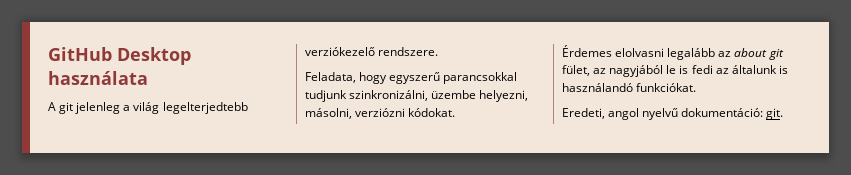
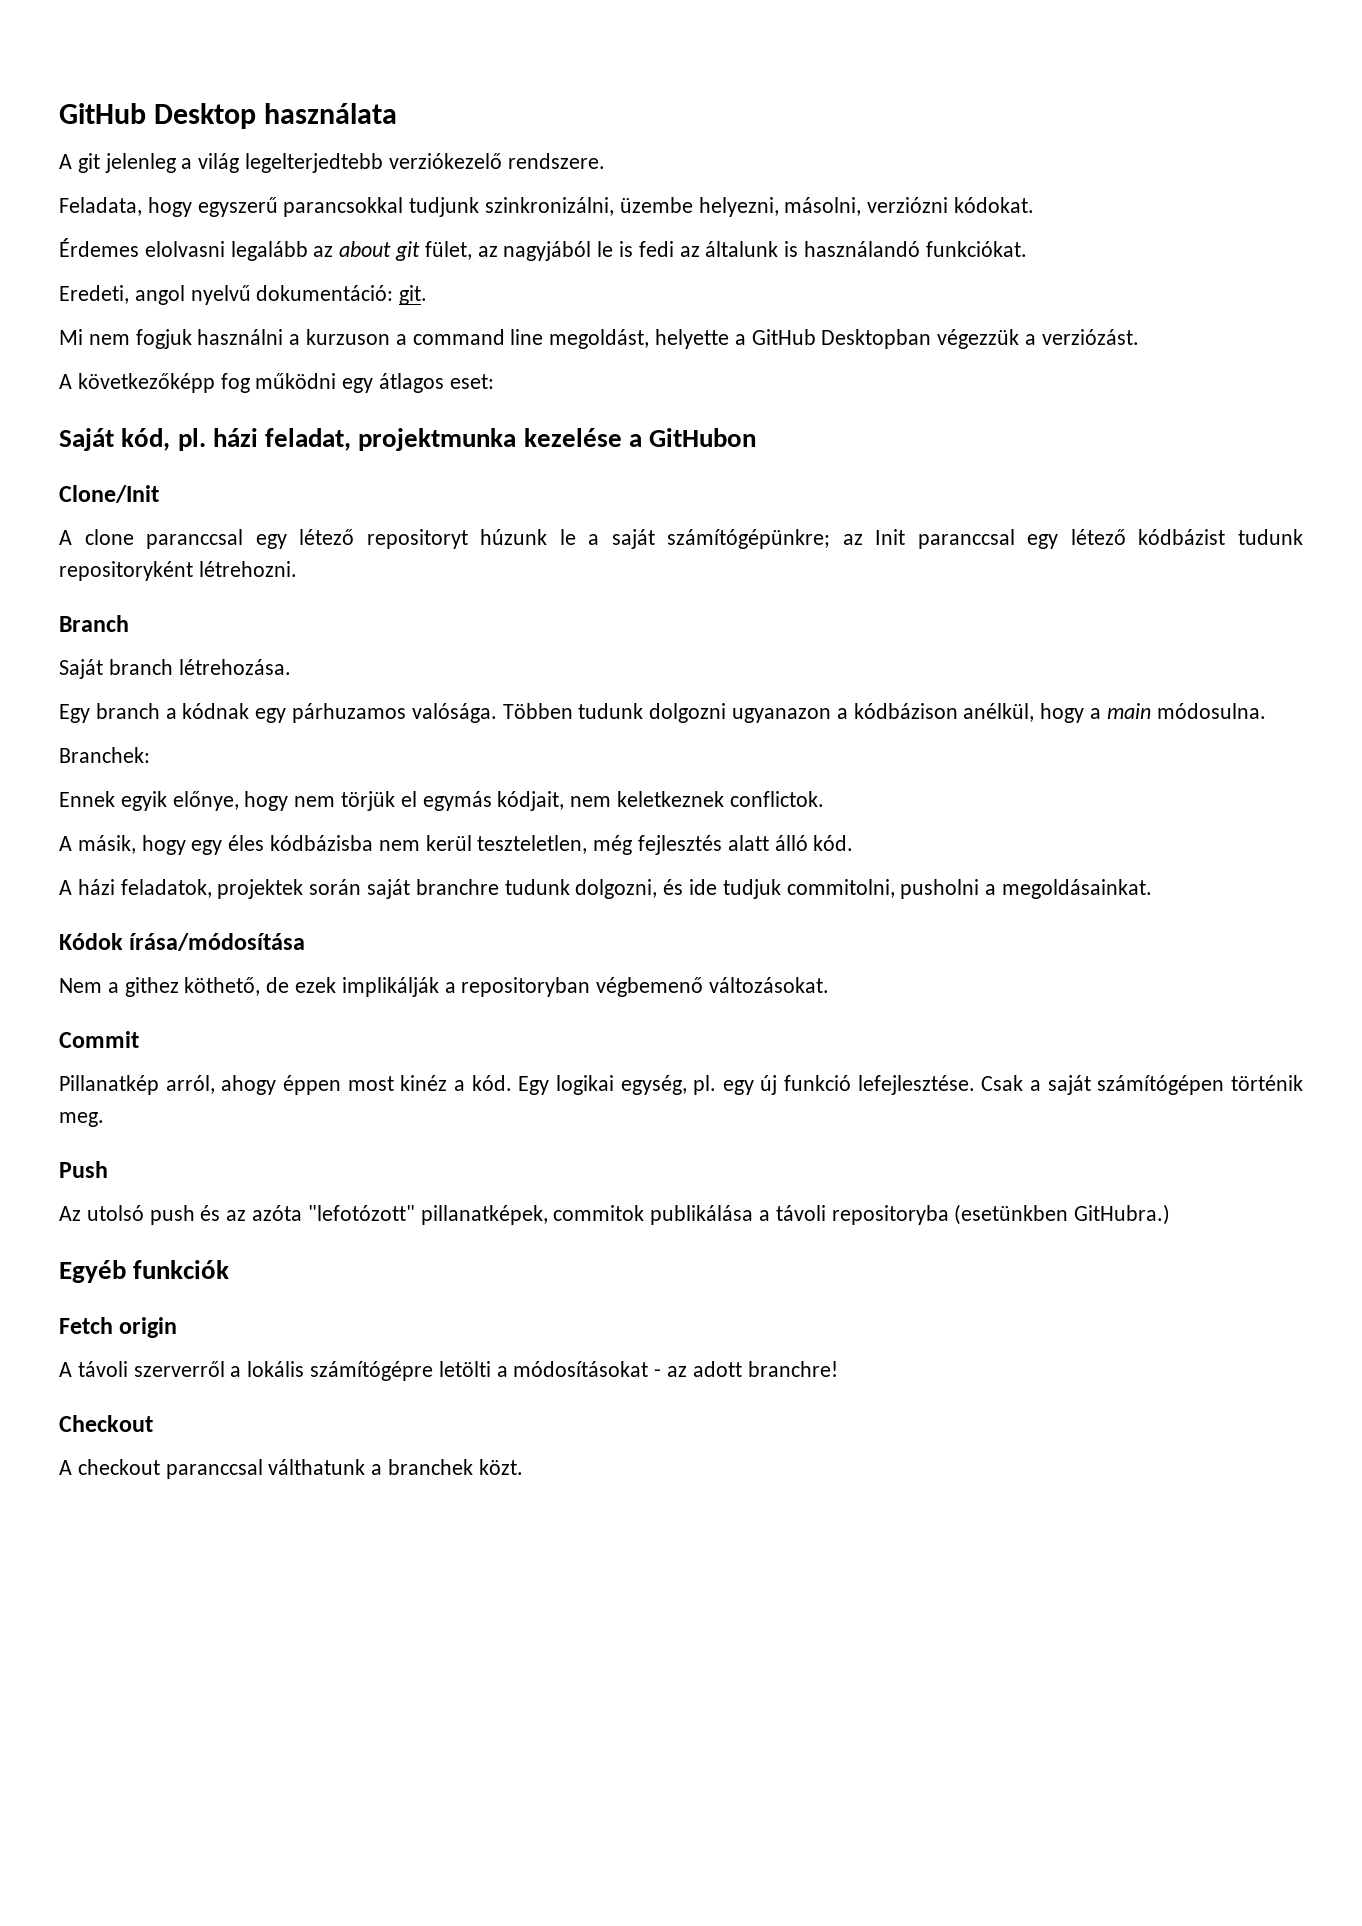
(784, 114) none -> [59,329,1139,349] [59,373,494,393] [59,428,757,451] [59,485,159,503] [59,529,1303,549] [59,561,297,581] [59,615,129,632] [59,659,291,679] [59,703,1266,723] [59,747,150,763] [59,791,824,811] [59,835,854,855] [59,879,1153,899] [59,933,306,951] [59,977,830,997] [59,1031,139,1048] [59,1075,1303,1095] [59,1112,104,1127] [59,1161,108,1178] [59,1204,1171,1225] [59,1260,230,1283] [59,1317,178,1338] [59,1361,838,1381] [59,1415,153,1432] [59,1459,523,1479] // Mi nem fogjuk használni a kurzuson a command line megoldást, helyette a GitHub Desktopban végezzük a verziózást. // A következőképp fog működni egy átlagos eset: // Saját kód, pl. házi feladat, projektmunka kezelése a GitHubon // Clone/Init // A clone paranccsal egy létező repositoryt húzunk le a saját számítógépünkre; az Init paranccsal egy létező kódbázist tudunk repositoryként létrehozni. // Branch // Saját branch létrehozása. // Egy branch a kódnak egy párhuzamos valósága. Többen tudunk dolgozni ugyanazon a kódbázison anélkül, hogy a main módosulna. // Branchek: // Ennek egyik előnye, hogy nem törjük el egymás kódjait, nem keletkeznek conflictok. // A másik, hogy egy éles kódbázisba nem kerül teszteletlen, még fejlesztés alatt álló kód. // A házi feladatok, projektek során saját branchre tudunk dolgozni, és ide tudjuk commitolni, pusholni a megoldásainkat. // Kódok írása/módosítása // Nem a githez köthető, de ezek implikálják a repositoryban végbemenő változásokat. // Commit // Pillanatkép arról, ahogy éppen most kinéz a kód. Egy logikai egység, pl. egy új funkció lefejlesztése. Csak a saját számítógépen történik meg. // Push // Az utolsó push és az azóta "lefotózott" pillanatképek, commitok publikálása a távoli repositoryba (esetünkben GitHubra.) // Egyéb funkciók // Fetch origin // A távoli szerverről a lokális számítógépre letölti a módosításokat - az adott branchre! // Checkout // A checkout paranccsal válthatunk a branchek közt.

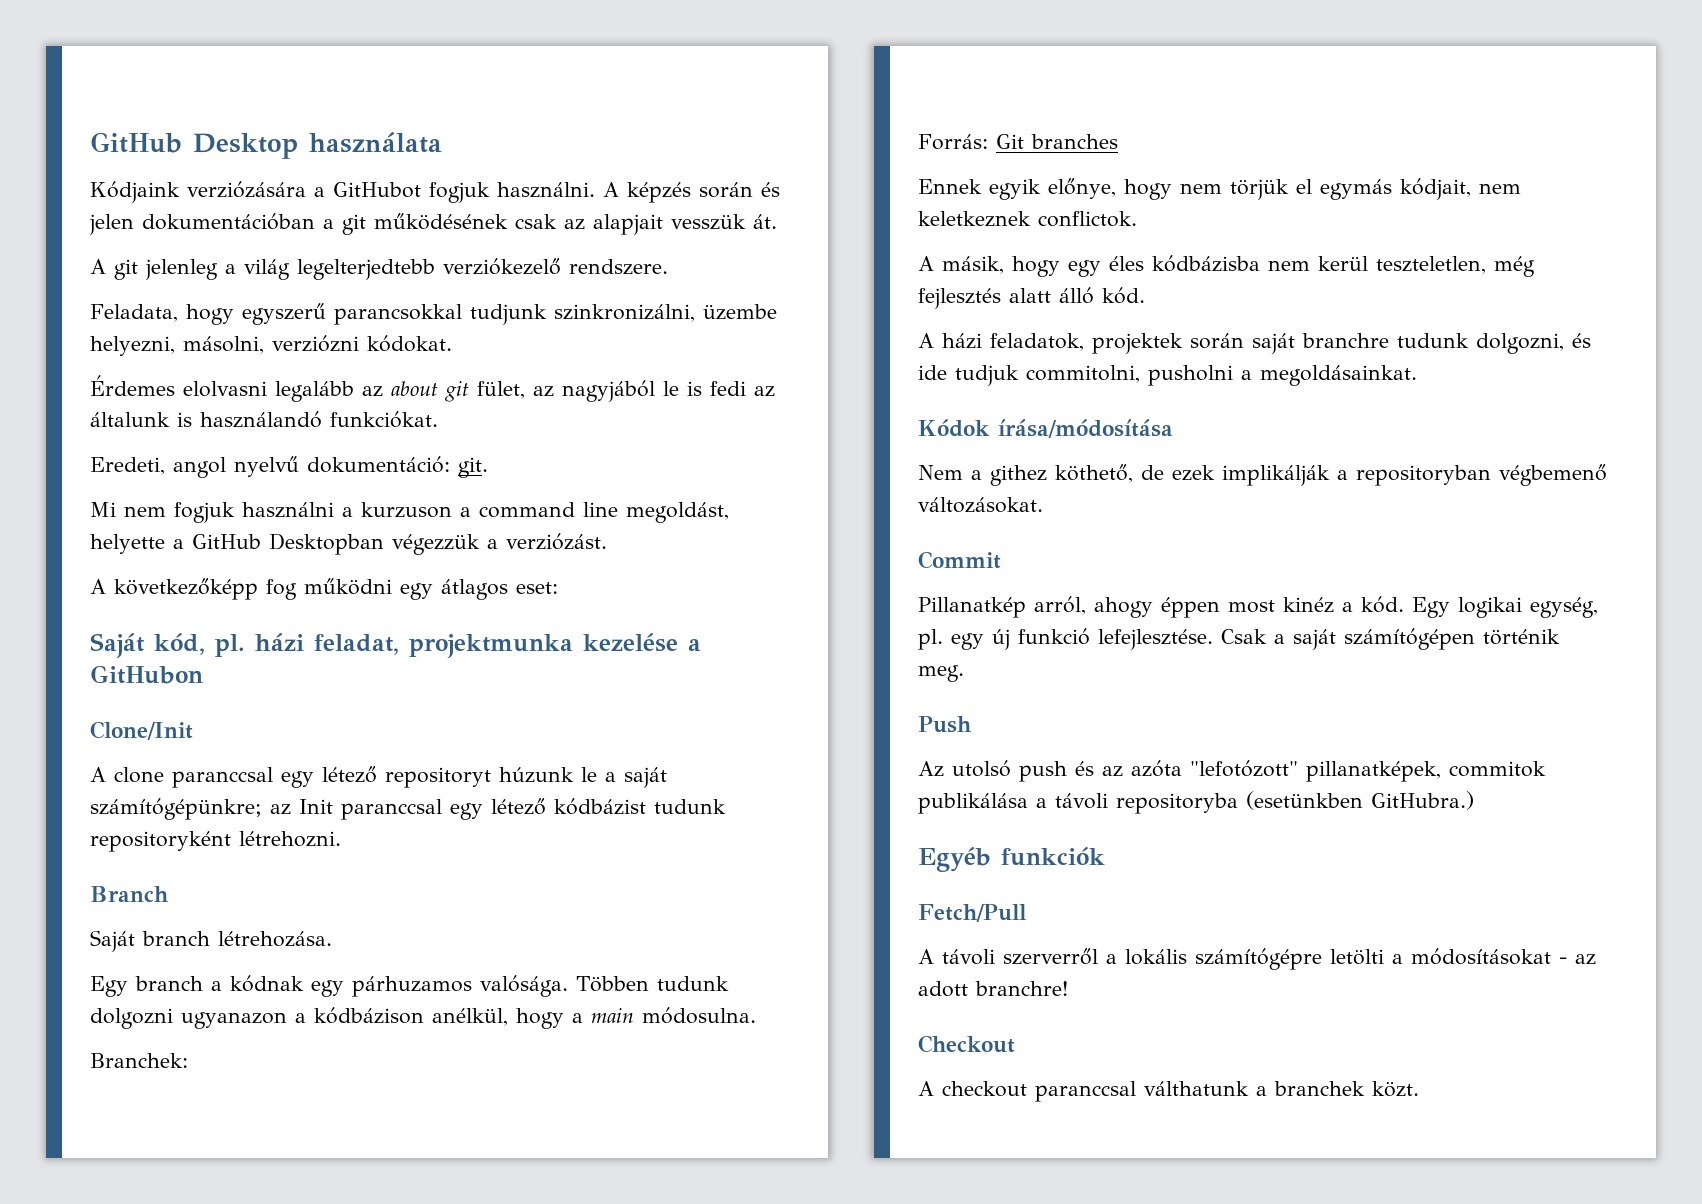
(398, 113) none -> [90,181,780,203] [89,213,777,235] // Kódjaink verziózására a GitHubot fogjuk használni. A képzés során és jelen dokumentációban a git működésének csak az alapjait vesszük át.
(150, 755) none -> [918,134,1118,150] // Forrás: Git branches
[59,1317,178,1338] Fetch origin -> [918,904,1027,922] Fetch/Pull

